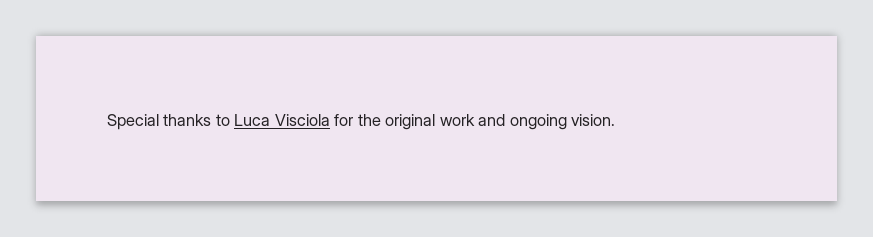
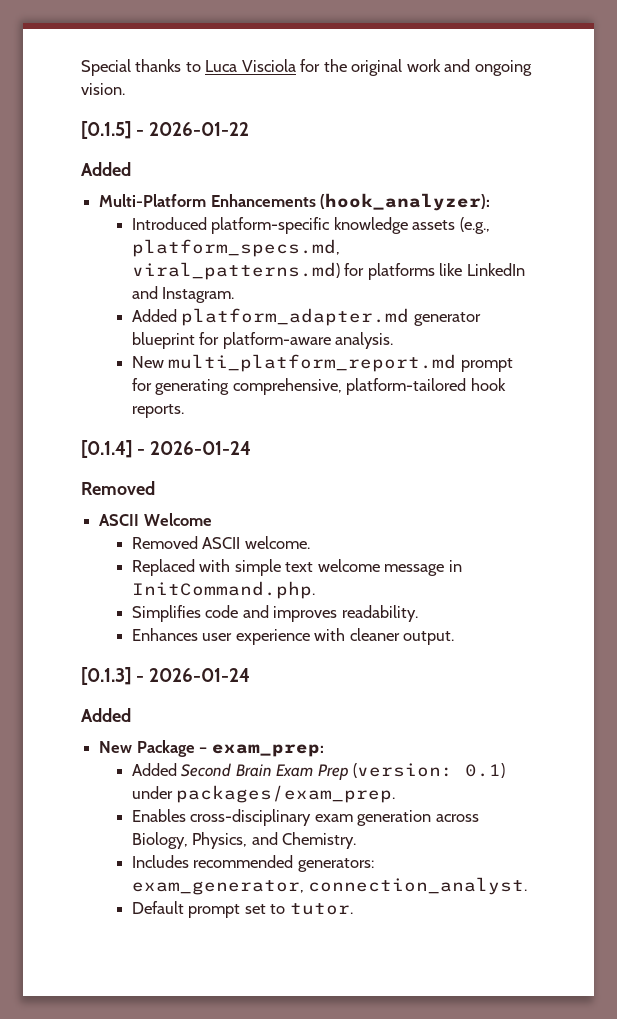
(616, 120) none -> [81,121,250,139] [81,162,131,176] [99,193,491,211] [131,217,490,234] [131,239,340,257] [131,262,525,280] [131,286,235,303] [131,308,481,326] [131,332,394,349] [131,354,513,372] [131,378,506,395] [131,404,184,418] [81,440,252,458] [81,481,155,495] [99,513,212,526] [131,536,310,549] [131,559,462,576] [131,581,315,599] [131,605,418,622] [131,628,455,645] [81,667,251,685] [81,708,131,722] [99,740,324,757] [131,763,506,780] [131,785,396,803] [131,809,479,826] [131,832,357,849] [131,855,374,872] [131,877,528,895] [131,901,353,918] // [0.1.5] - 2026-01-22 // Added // Multi-Platform Enhancements (hook_analyzer): // Introduced platform-specific knowledge assets (e.g., platform_specs.md, viral_patterns.md) for platforms like LinkedIn and Instagram. // Added platform_adapter.md generator blueprint for platform-aware analysis. // New multi_platform_report.md prompt for generating comprehensive, platform-tailored hook reports. // [0.1.4] - 2026-01-24 // Removed // ASCII Welcome // Removed ASCII welcome. // Replaced with simple text welcome message in InitCommand.php. // Simplifies code and improves readability. // Enhances user experience with cleaner output. // [0.1.3] - 2026-01-24 // Added // New Package – exam_prep: // Added Second Brain Exam Prep (version: 0.1) under packages/exam_prep. // Enables cross-disciplinary exam generation across Biology, Physics, and Chemistry. // Includes recommended generators: exam_generator, connection_analyst. // Default prompt set to tutor.

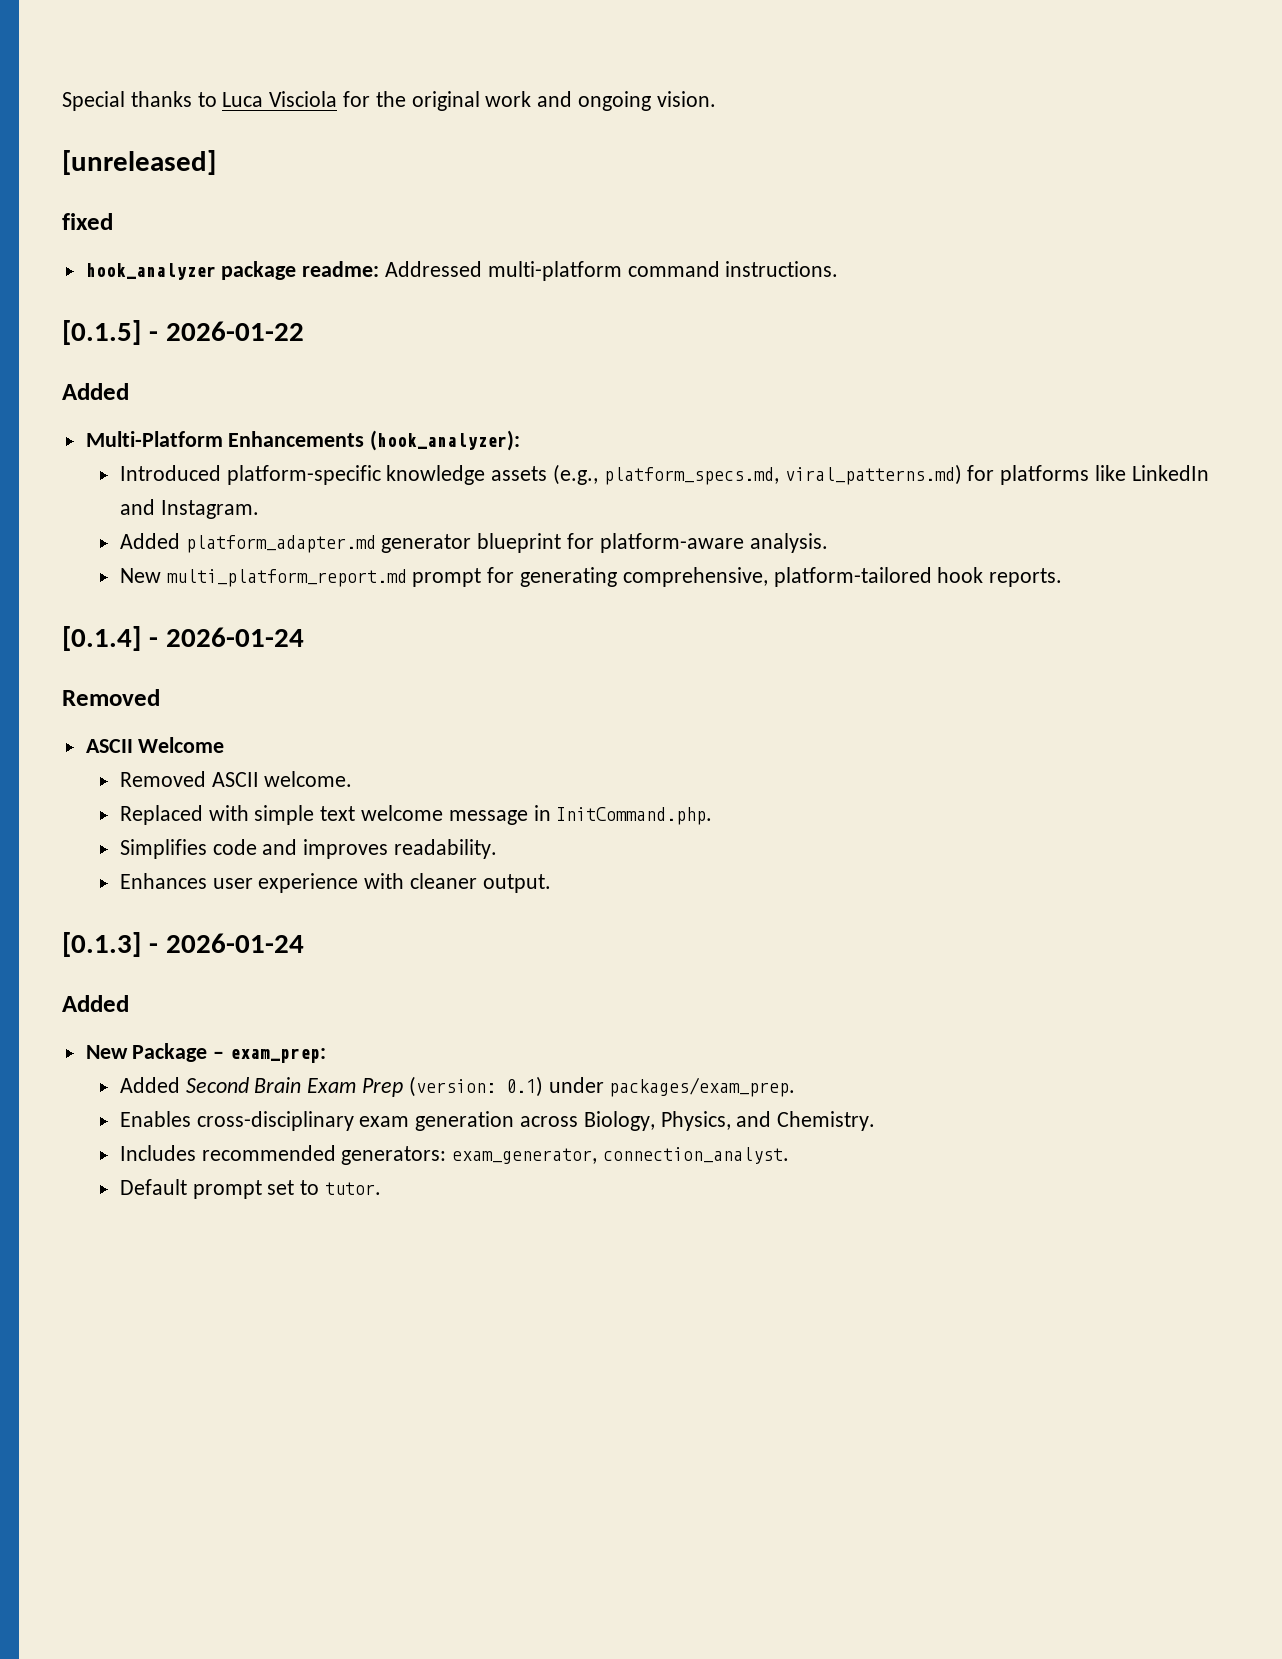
(125, 89) none -> [62,150,216,175] [62,213,113,230] [85,261,839,281] // [unreleased] // fixed // hook_analyzer package readme: Addressed multi-platform command instructions.

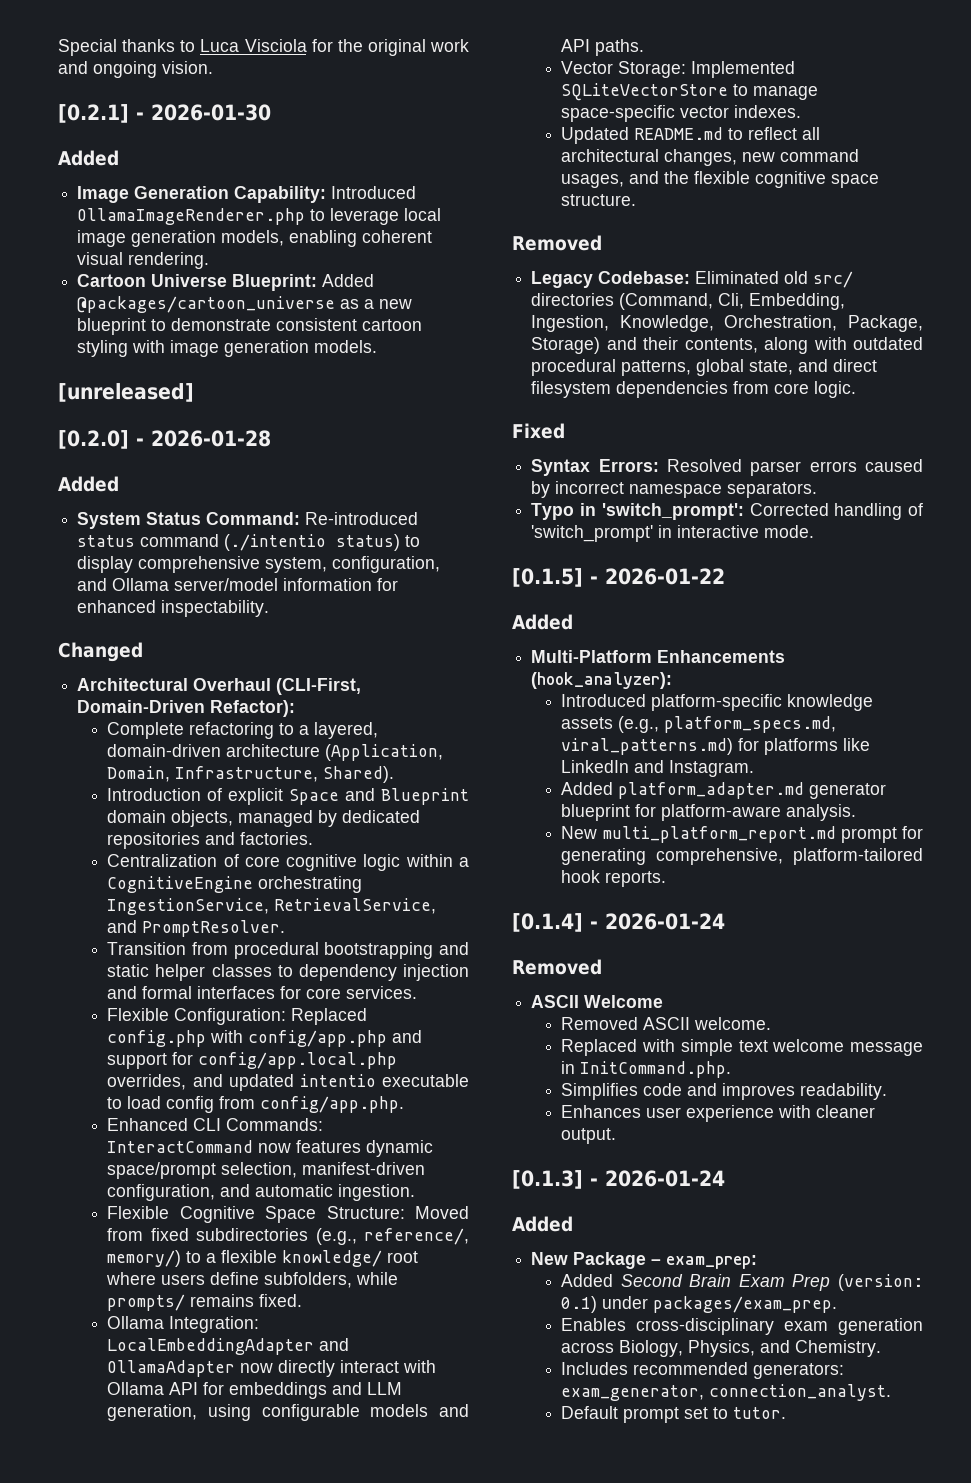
[62,150,216,175] [62,213,113,230] [85,261,839,281] [unreleased] // fixed // hook_analyzer package readme: Addressed multi-platform command instructions. -> [58,104,271,123] [58,150,119,166] [77,186,417,203] [77,208,442,225] [77,230,433,247] [77,252,210,269] [77,274,375,291] [77,296,413,313] [77,318,423,335] [77,340,378,357] [58,383,194,402] [58,430,271,449] [58,476,119,492] [77,512,419,529] [77,534,421,551] [77,556,441,573] [77,578,399,591] [77,600,270,617] [58,642,143,662] [77,678,362,695] [77,700,296,717] [107,722,379,739] [107,744,444,761] [107,766,395,783] [107,788,469,805] [107,810,421,827] [107,832,314,849] [107,854,469,871] [107,876,363,893] [107,898,437,915] [107,920,286,937] [107,942,469,959] [107,964,469,981] [107,986,418,999] [107,1008,368,1025] [107,1030,423,1047] [107,1052,398,1069] [107,1074,469,1091] [107,1096,405,1113] [107,1118,324,1131] [107,1140,434,1157] [107,1162,426,1179] [107,1184,416,1201] [107,1206,469,1223] [107,1228,469,1245] [107,1250,419,1267] [106,1272,399,1288] [107,1294,303,1311] [107,1316,260,1333] [107,1338,350,1355] [107,1360,437,1377] [107,1382,403,1399] [107,1404,469,1421] [561,39,645,56] [561,61,796,78] [561,83,819,101] [561,105,802,122] [561,127,821,144] [561,149,860,166] [561,171,880,188] [561,194,637,206] [512,235,602,251] [531,271,854,288] [531,293,846,310] [531,315,923,332] [531,337,923,354] [531,359,878,376] [531,381,857,398] [512,423,565,439] [531,459,923,476] [531,481,818,498] [531,503,923,520] [531,525,815,542] [0.2.1] - 2026-01-30 // Added // Image Generation Capability: Introduced OllamaImageRenderer.php to leverage local image generation models, enabling coherent visual rendering. // Cartoon Universe Blueprint: Added @packages/cartoon_universe as a new blueprint to demonstrate consistent cartoon styling with image generation models. // [unreleased] // [0.2.0] - 2026-01-28 // Added // System Status Command: Re-introduced status command (./intentio status) to display comprehensive system, configuration, and Ollama server/model information for enhanced inspectability. // Changed // Architectural Overhaul (CLI-First, Domain-Driven Refactor): // Complete refactoring to a layered, domain-driven architecture (Application, Domain, Infrastructure, Shared). // Introduction of explicit Space and Blueprint domain objects, managed by dedicated repositories and factories. // Centralization of core cognitive logic within a CognitiveEngine orchestrating IngestionService, RetrievalService, and PromptResolver. // Transition from procedural bootstrapping and static helper classes to dependency injection and formal interfaces for core services. // Flexible Configuration: Replaced config.php with config/app.php and support for config/app.local.php overrides, and updated intentio executable to load config from config/app.php. // Enhanced CLI Commands: InteractCommand now features dynamic space/prompt selection, manifest-driven configuration, and automatic ingestion. // Flexible Cognitive Space Structure: Moved from fixed subdirectories (e.g., reference/, memory/) to a flexible knowledge/ root where users define subfolders, while prompts/ remains fixed. // Ollama Integration: LocalEmbeddingAdapter and OllamaAdapter now directly interact with Ollama API for embeddings and LLM generation, using configurable models and API paths. // Vector Storage: Implemented SQLiteVectorStore to manage space-specific vector indexes. // Updated README.md to reflect all architectural changes, new command usages, and the flexible cognitive space structure. // Removed // Legacy Codebase: Eliminated old src/ directories (Command, Cli, Embedding, Ingestion, Knowledge, Orchestration, Package, Storage) and their contents, along with outdated procedural patterns, global state, and direct filesystem dependencies from core logic. // Fixed // Syntax Errors: Resolved parser errors caused by incorrect namespace separators. // Typo in 'switch_prompt': Corrected handling of 'switch_prompt' in interactive mode.

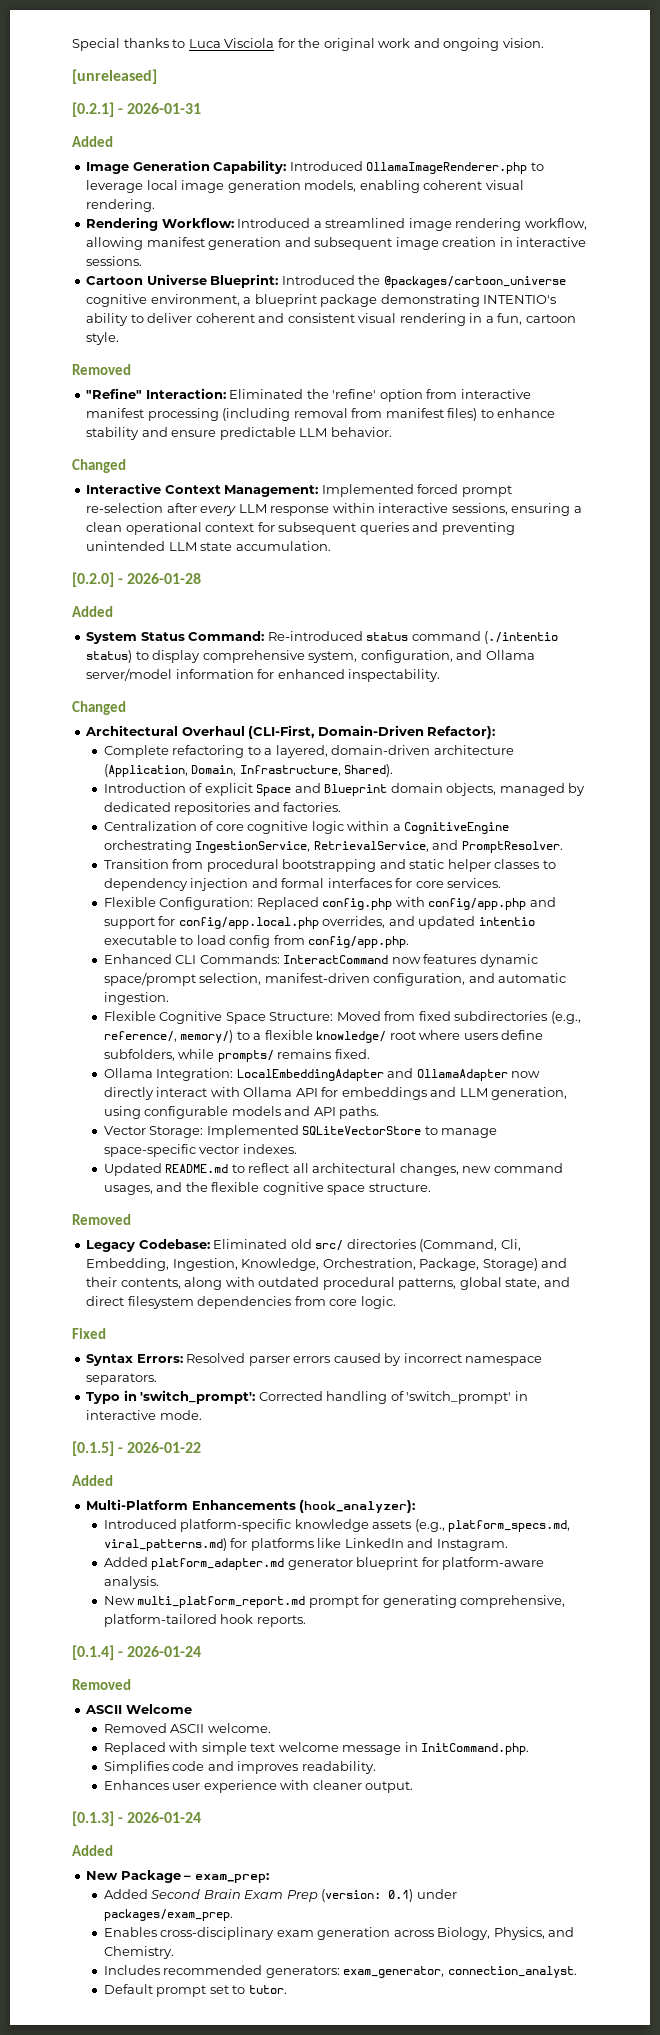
(213, 67) none -> [72,69,157,84] // [unreleased]
[151,104,271,121] 2026-01-30 -> [127,103,202,114] 2026-01-31
[77,274,375,291] [77,296,413,313] [77,318,423,335] [77,340,378,357] [58,383,194,402] Cartoon Universe Blueprint: Added @packages/cartoon_universe as a new blueprint to demonstrate consistent cartoon styling with image generation models. // [unreleased] -> [86,217,587,231] [86,237,587,250] [86,256,143,266] [86,274,566,288] [86,294,557,307] [86,313,576,326] [86,332,120,345] [72,364,131,375] [86,388,531,402] [86,408,556,421] [86,427,392,440] [72,459,126,473] [86,483,512,497] [86,503,582,516] [86,522,515,535] [86,541,331,551] Rendering Workflow: Introduced a streamlined image rendering workflow, allowing manifest generation and subsequent image creation in interactive sessions. // Cartoon Universe Blueprint: Introduced the @packages/cartoon_universe cognitive environment, a blueprint package demonstrating INTENTIO's ability to deliver coherent and consistent visual rendering in a fun, cartoon style. // Removed // "Refine" Interaction: Eliminated the 'refine' option from interactive manifest processing (including removal from manifest files) to enhance stability and ensure predictable LLM behavior. // Changed // Interactive Context Management: Implemented forced prompt re-selection after every LLM response within interactive sessions, ensuring a clean operational context for subsequent queries and preventing unintended LLM state accumulation.

